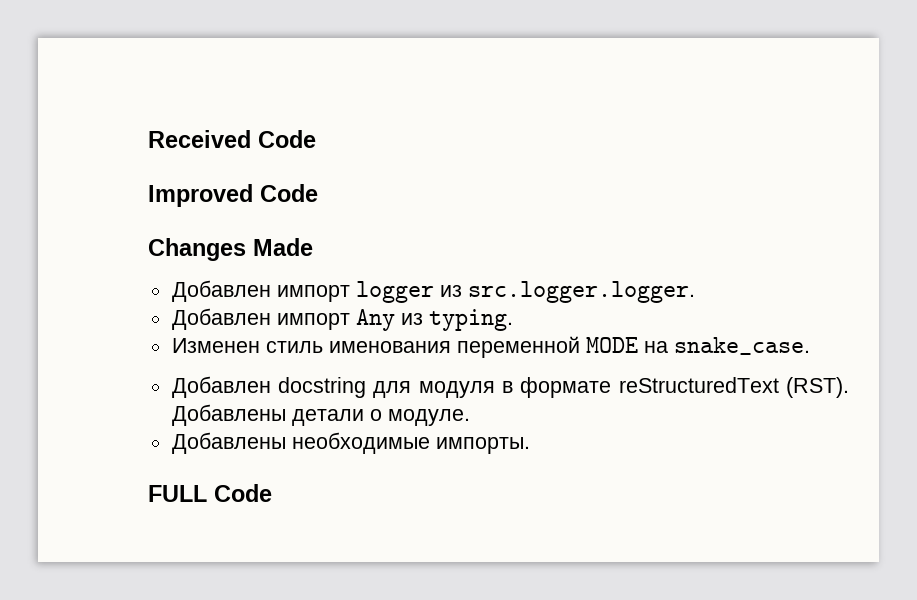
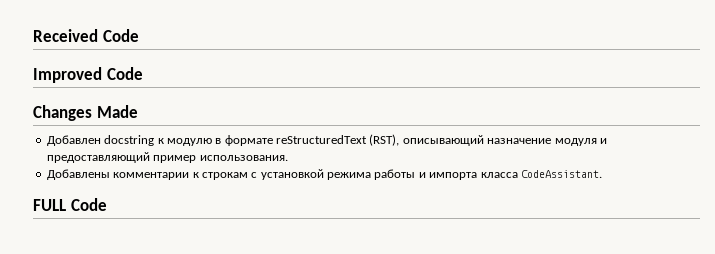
[171,280,695,303] [171,308,513,331] [171,336,810,358] // Добавлен импорт logger из src.logger.logger. // Добавлен импорт Any из typing. // Изменен стиль именования переменной MODE на snake_case. -> (138, 111) none
[373,381,495,398] для модуля -> [157,138,212,146] к модулю
[786,377,849,398] [171,404,470,426] [171,432,530,454] (RST). Добавлены детали о модуле. // Добавлены необходимые импорты. -> [369,134,607,146] [46,152,288,163] [46,169,602,180] (RST), описывающий назначение модуля и предоставляющий пример использования. // Добавлены комментарии к строкам с установкой режима работы и импорта класса CodeAssistant.

